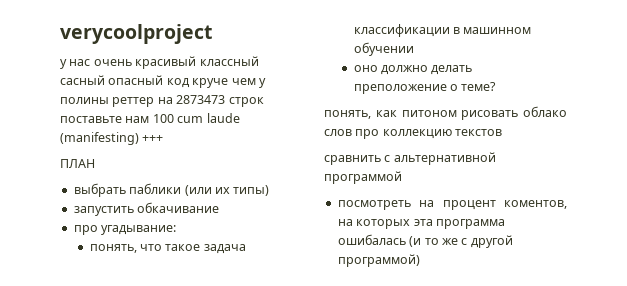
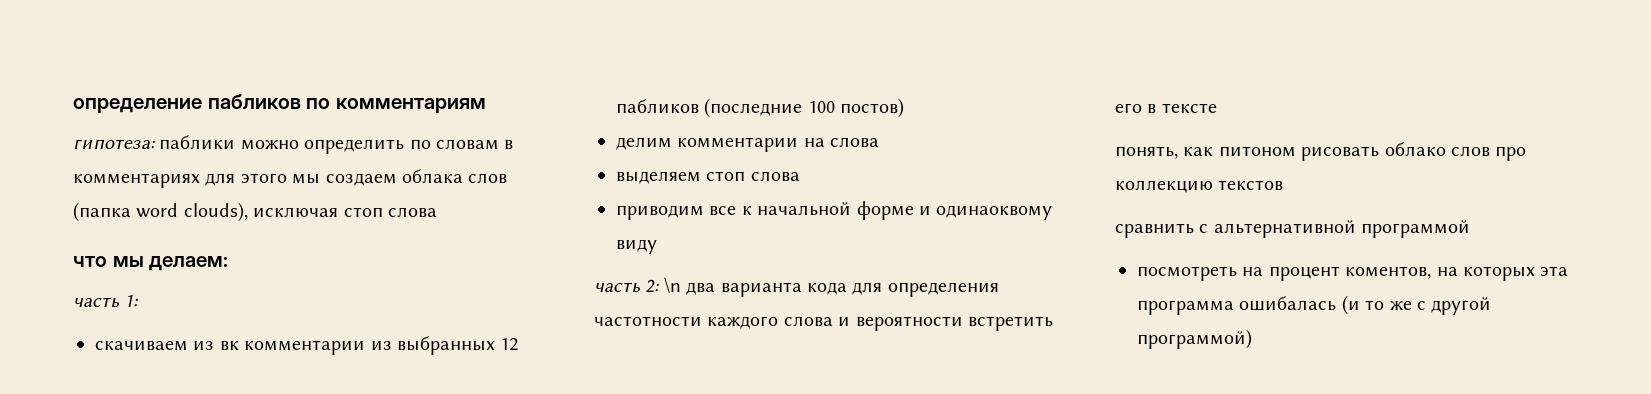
[60,24,212,44] [60,56,259,69] [60,75,266,88] [60,95,264,107] [60,113,240,123] [60,132,164,145] [60,159,95,168] [73,183,270,197] [73,202,220,216] [73,225,177,235] [89,244,246,254] [353,24,532,37] [353,42,414,56] [353,65,473,75] [353,82,497,94] verycoolproject // у нас очень красивый классный сасный опасный код круче чем у полины реттер на 2873473 строк поставьте нам 100 cum laude (manifesting) +++ // ПЛАН // выбрать паблики (или их типы) // запустить обкачивание // про угадывание: // понять, что такое задача классификации в машинном обучении // оно должно делать преположение о теме? -> [73,94,486,113] [73,135,514,154] [73,169,508,188] [73,202,437,222] [73,256,229,271] [73,294,139,308] [95,336,519,355] [616,98,905,118] [616,137,880,152] [616,171,800,184] [616,201,1053,220] [616,239,657,254] [594,277,999,297] [594,316,1053,331] [1115,103,1217,114] определение пабликов по комментариям // гипотеза: паблики можно определить по словам в комментариях для этого мы создаем облака слов (папка word clouds), исключая стоп слова // что мы делаем: // часть 1: // скачиваем из вк комментарии из выбранных 12 пабликов (последние 100 постов) // делим комментарии на слова // выделяем стоп слова // приводим все к начальной форме и одинаоквому виду // часть 2: \n два варианта кода для определения частотности каждого слова и вероятности встретить его в тексте

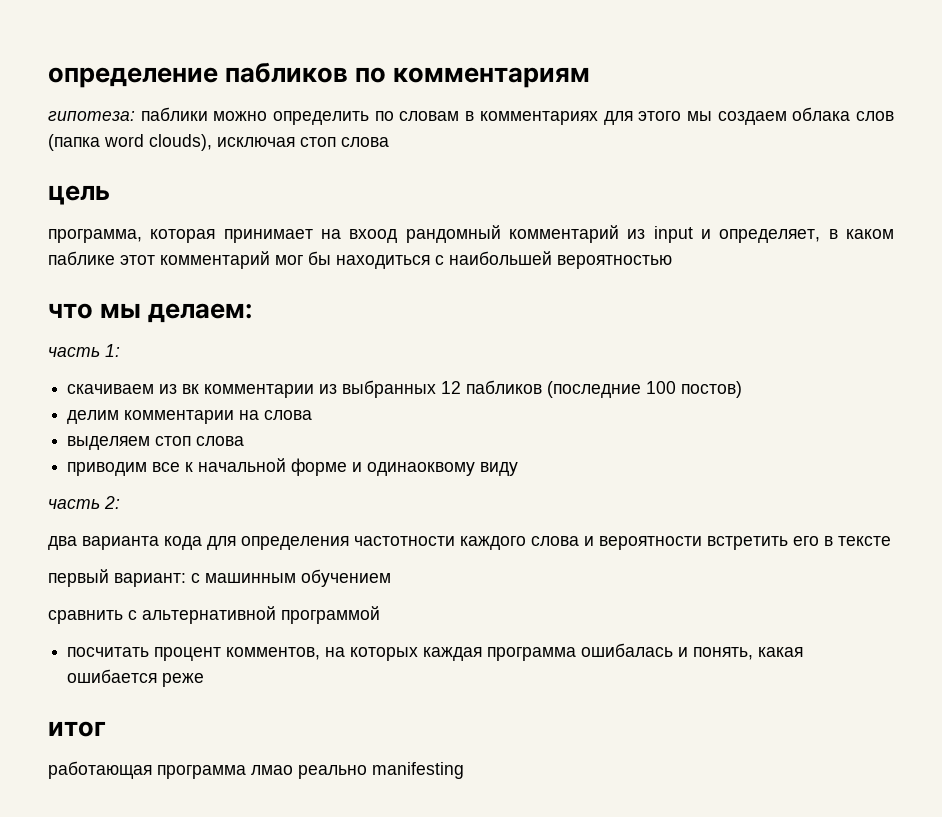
(437, 212) none -> [48,185,110,205] [48,225,895,243] [48,251,672,269] // цель // программа, которая принимает на вхоод рандомный комментарий из input и определяет, в каком паблике этот комментарий мог бы находиться с наибольшей вероятностью
[663,277,681,293] \n -> (120, 502) //
[1115,142,1527,161] [1115,180,1284,193] понять, как питоном рисовать облако слов про коллекцию текстов -> [48,569,391,587] первый вариант: с машинным обучением
[1137,266,1432,281] посмотреть на процент коментов, -> [67,647,321,661] посчитать процент комментов,
[1540,266,1569,276] эта -> [423,647,483,661] каждая
[1341,295,1492,315] [1137,329,1252,349] (и то же с другой программой) -> [678,647,804,660] [67,669,205,687] [48,721,106,737] [48,761,464,779] и понять, какая ошибается реже // итог // работающая программа лмао реально manifesting

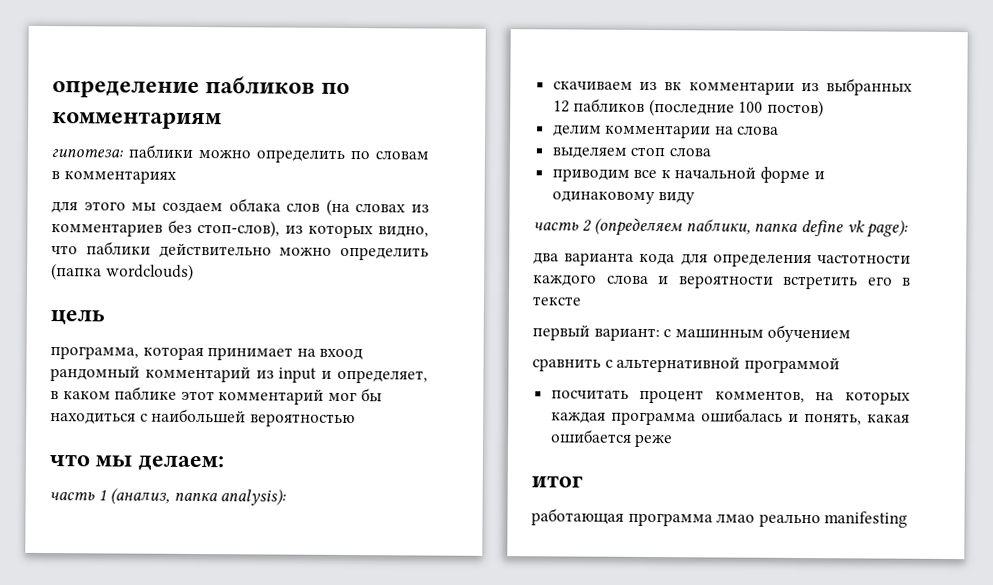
(598, 118) none -> (177, 177) //
[48,134,389,151] (папка word clouds), исключая стоп слова -> [325,198,429,217] [51,219,429,239] [51,241,429,261] [51,263,194,281] (на словах из комментариев без стоп-слов), из которых видно, что паблики действительно можно определить (папка wordclouds)
[105,344,120,357] 1: -> [97,487,287,506] 1 (анализ, папка analysis):
[367,462,476,476] одинаоквому -> [551,190,655,205] одинаковому
[104,496,120,509] 2: -> [581,217,909,238] 2 (определяем паблики, папка define vk page):

